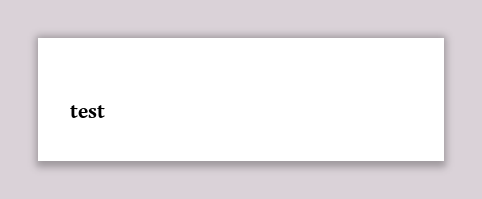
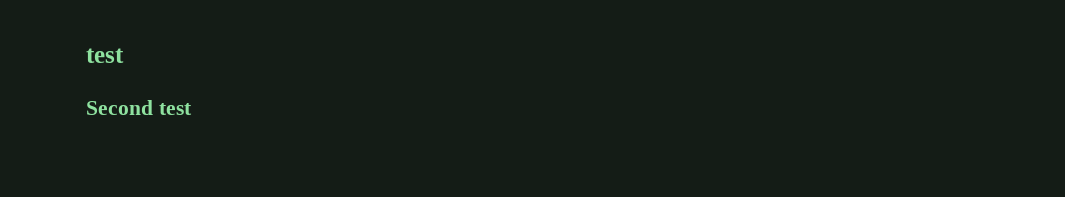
[70,105,105,118] test -> [86,48,124,63] [86,100,192,115] test // Second test

